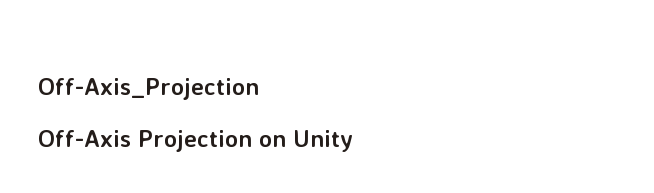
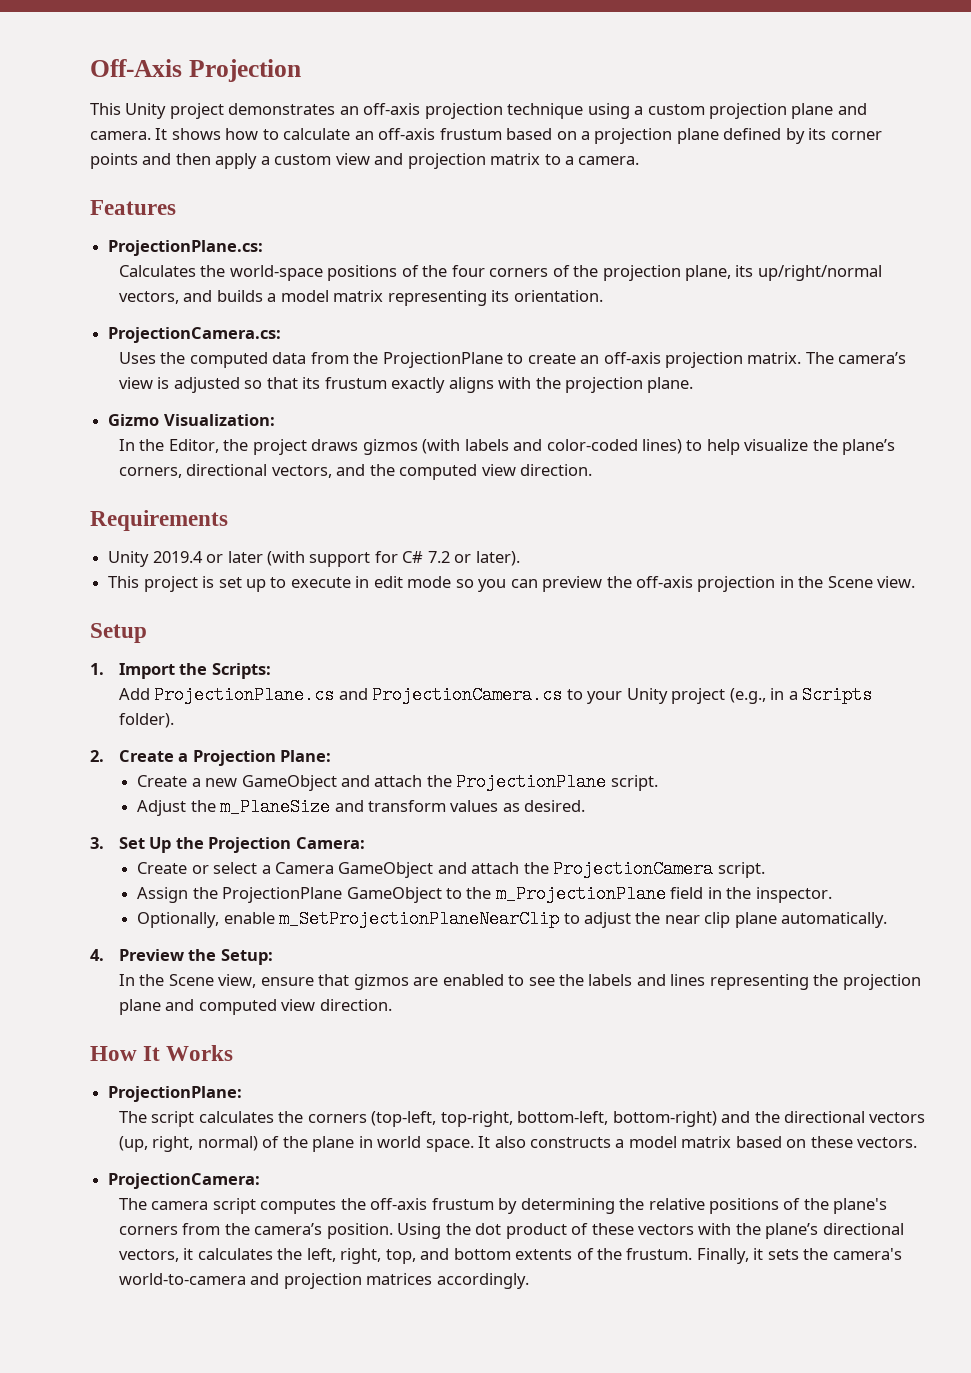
[38,78,259,100] Off-Axis_Projection // -> (90, 68) none
[259,130,353,152] on Unity -> [90,103,867,119] [90,128,882,144] [90,153,640,169] [90,200,176,215] [108,240,264,256] [119,265,882,281] [119,290,603,306] [108,327,282,343] [119,352,907,368] [119,377,694,393] [108,414,275,426] [119,439,896,455] [119,464,593,480] [90,510,228,531] [108,551,520,567] [108,576,916,592] [90,623,147,643] [90,663,271,679] [119,686,873,704] [119,713,175,728] [90,750,332,766] [137,773,658,791] [137,798,586,816] [90,837,365,853] [137,860,765,878] [137,885,832,903] [137,910,888,928] [90,949,273,965] [119,974,921,990] [119,999,392,1015] [90,1045,234,1061] [108,1086,243,1102] [119,1111,926,1127] [119,1136,918,1152] [108,1173,261,1189] [119,1198,888,1214] [119,1223,904,1239] [119,1248,902,1264] [119,1273,529,1289] // This Unity project demonstrates an off-axis projection technique using a custom projection plane and camera. It shows how to calculate an off-axis frustum based on a projection plane defined by its corner points and then apply a custom view and projection matrix to a camera. // Features // ProjectionPlane.cs: // Calculates the world-space positions of the four corners of the projection plane, its up/right/normal vectors, and builds a model matrix representing its orientation. // ProjectionCamera.cs: // Uses the computed data from the ProjectionPlane to create an off-axis projection matrix. The camera’s view is adjusted so that its frustum exactly aligns with the projection plane. // Gizmo Visualization: // In the Editor, the project draws gizmos (with labels and color-coded lines) to help visualize the plane’s corners, directional vectors, and the computed view direction. // Requirements // Unity 2019.4 or later (with support for C# 7.2 or later). // This project is set up to execute in edit mode so you can preview the off-axis projection in the Scene view. // Setup // 1. Import the Scripts: // Add ProjectionPlane.cs and ProjectionCamera.cs to your Unity project (e.g., in a Scripts folder). // 2. Create a Projection Plane: // Create a new GameObject and attach the ProjectionPlane script. // Adjust the m_PlaneSize and transform values as desired. // 3. Set Up the Projection Camera: // Create or select a Camera GameObject and attach the ProjectionCamera script. // Assign the ProjectionPlane GameObject to the m_ProjectionPlane field in the inspector. // Optionally, enable m_SetProjectionPlaneNearClip to adjust the near clip plane automatically. // 4. Preview the Setup: // In the Scene view, ensure that gizmos are enabled to see the labels and lines representing the projection plane and computed view direction. // How It Works // ProjectionPlane: // The script calculates the corners (top-left, top-right, bottom-left, bottom-right) and the directional vectors (up, right, normal) of the plane in world space. It also constructs a model matrix based on these vectors. // ProjectionCamera: // The camera script computes the off-axis frustum by determining the relative positions of the plane's corners from the camera’s position. Using the dot product of these vectors with the plane’s directional vectors, it calculates the left, right, top, and bottom extents of the frustum. Finally, it sets the camera's world-to-camera and projection matrices accordingly.

